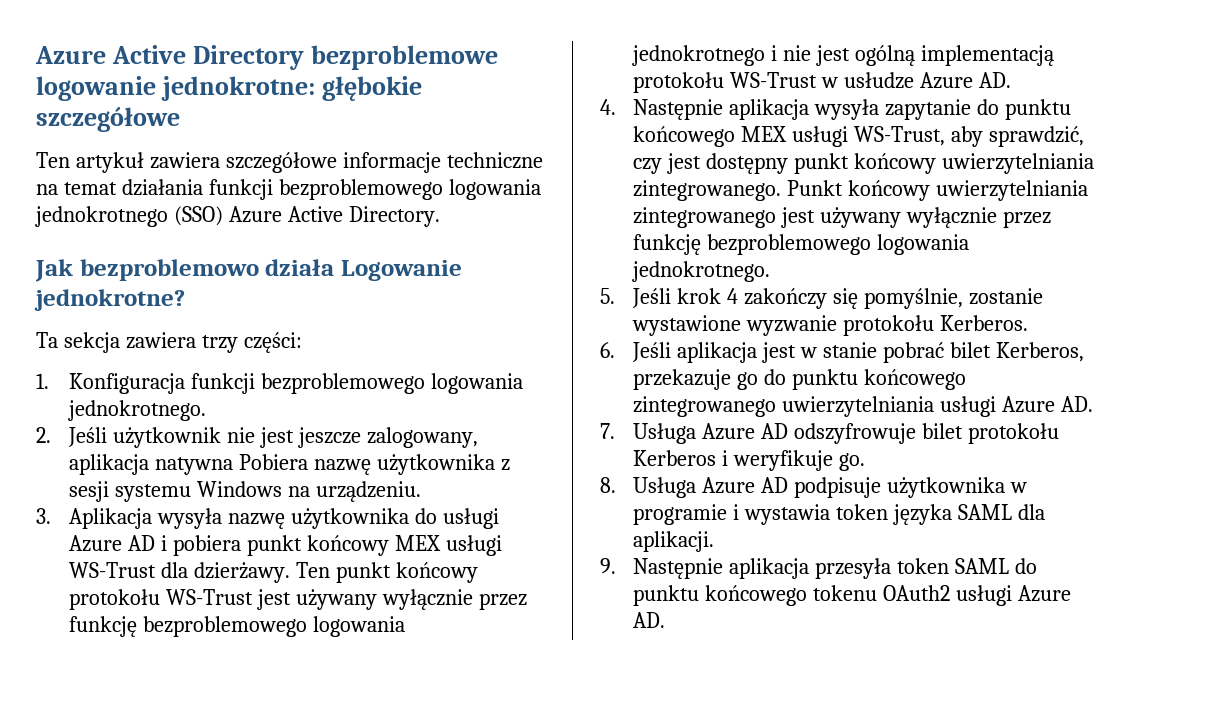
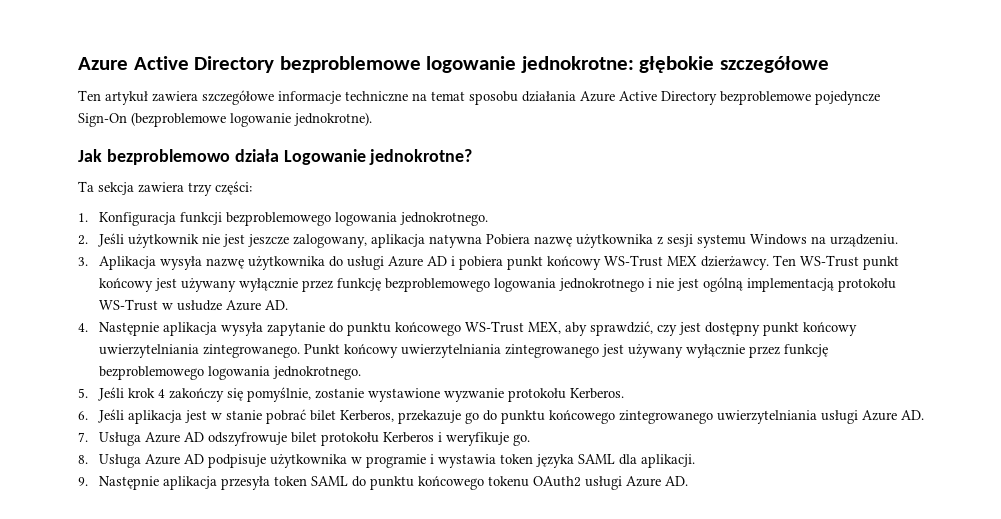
[121,179,541,200] [35,206,440,227] działania funkcji bezproblemowego logowania jednokrotnego (SSO) Azure Active Directory. -> [469,91,880,105] [78,112,372,127] sposobu działania Azure Active Directory bezproblemowe pojedyncze Sign-On (bezproblemowe logowanie jednokrotne).
[395,535,503,556] [69,562,479,583] [69,589,254,610] MEX usługi WS-Trust dla dzierżawy. Ten punkt końcowy protokołu WS-Trust -> [603,255,899,270] [98,278,153,292] WS-Trust MEX dzierżawcy. Ten WS-Trust punkt końcowy
[741,126,946,147] MEX usługi WS-Trust, -> [464,321,561,334] WS-Trust MEX,

